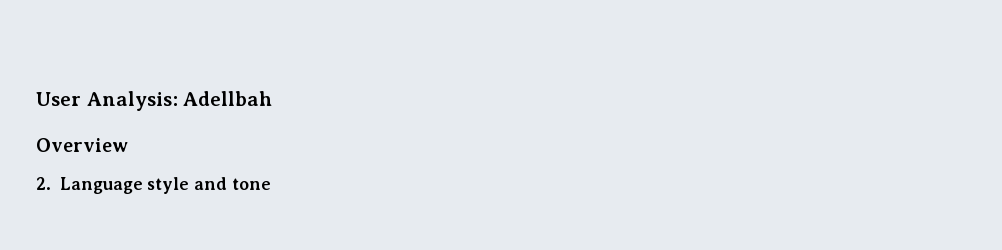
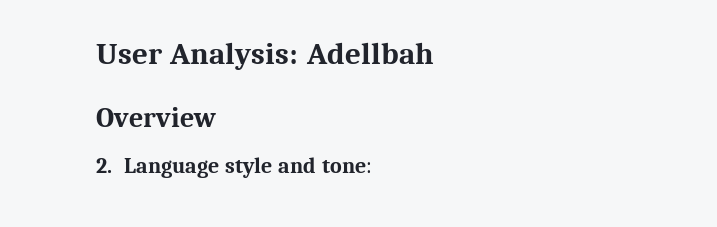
[231,178,271,190] tone -> [322,160,373,173] tone:

